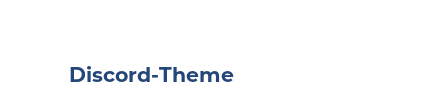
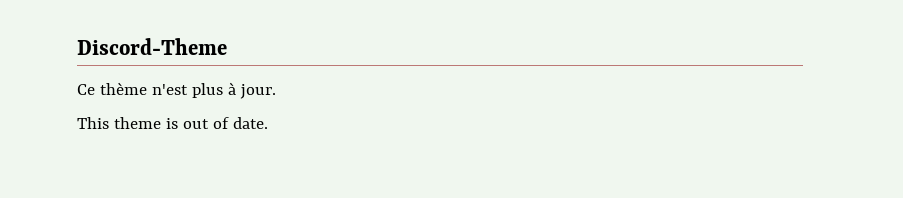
(234, 74) none -> [77,82,276,99] [77,117,268,129] // Ce thème n'est plus à jour. // This theme is out of date.

